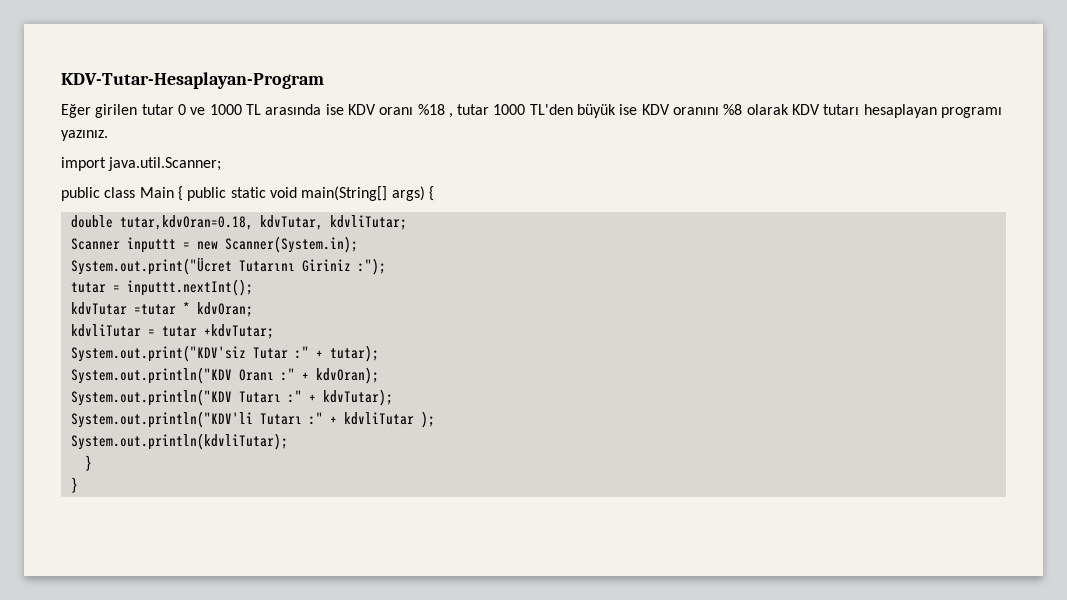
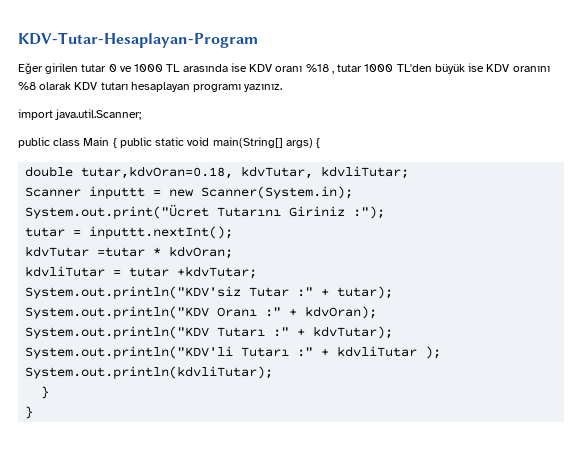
[70,345,246,362] System.out.print("KDV'siz -> [25,286,242,299] System.out.println("KDV'siz

